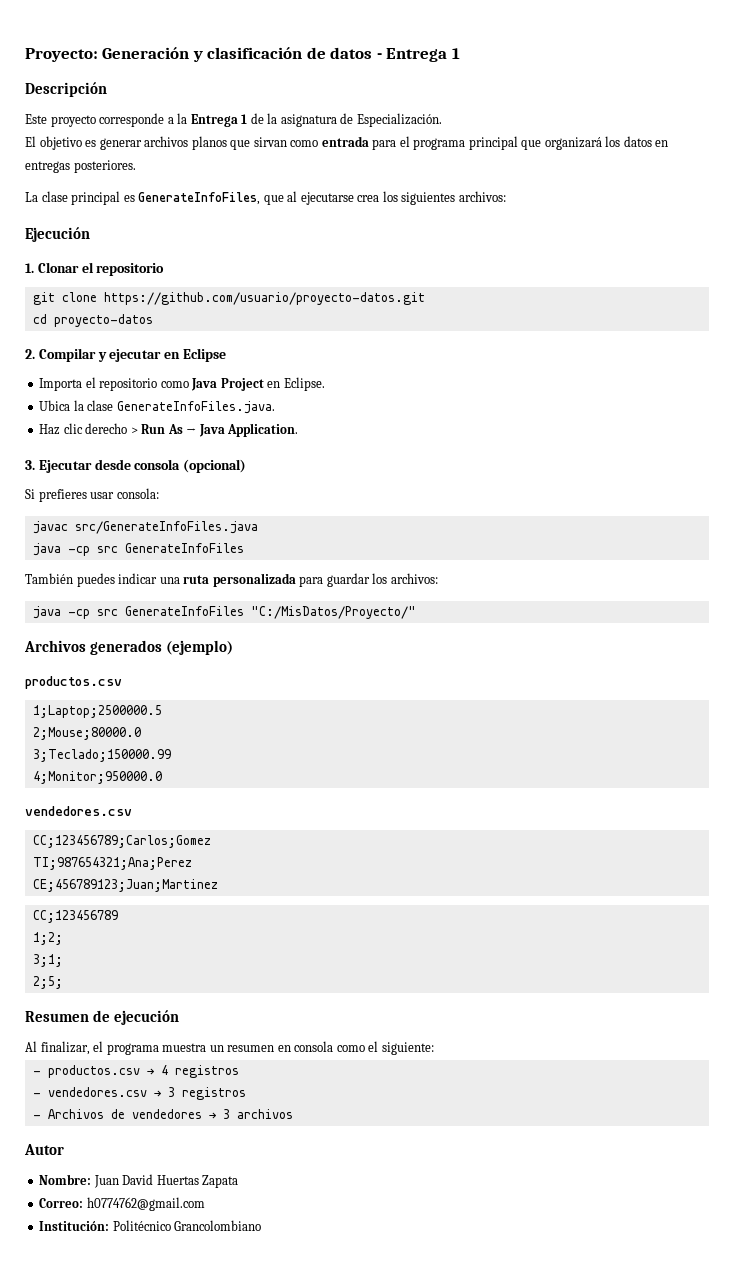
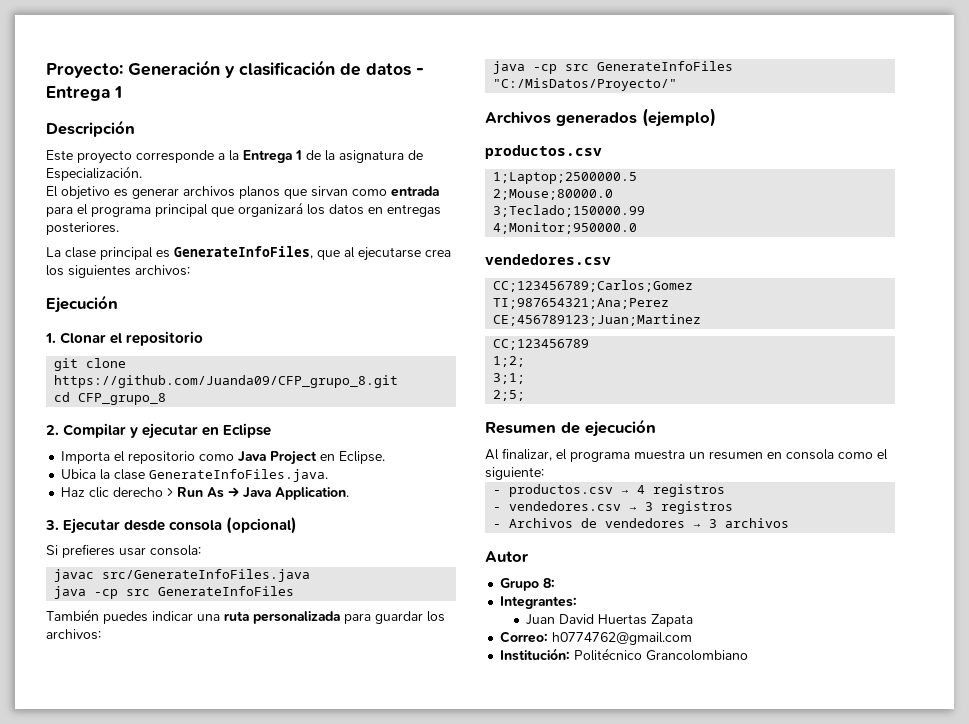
[103,292,425,305] https://github.com/usuario/proyecto-datos.git -> [54,375,399,388] https://github.com/Juanda09/CFP_grupo_8.git
[53,314,153,327] proyecto-datos -> [78,393,167,405] CFP_grupo_8
[39,1174,92,1185] Nombre: -> [500,578,556,591] [500,596,578,609] Grupo 8: // Integrantes: //

